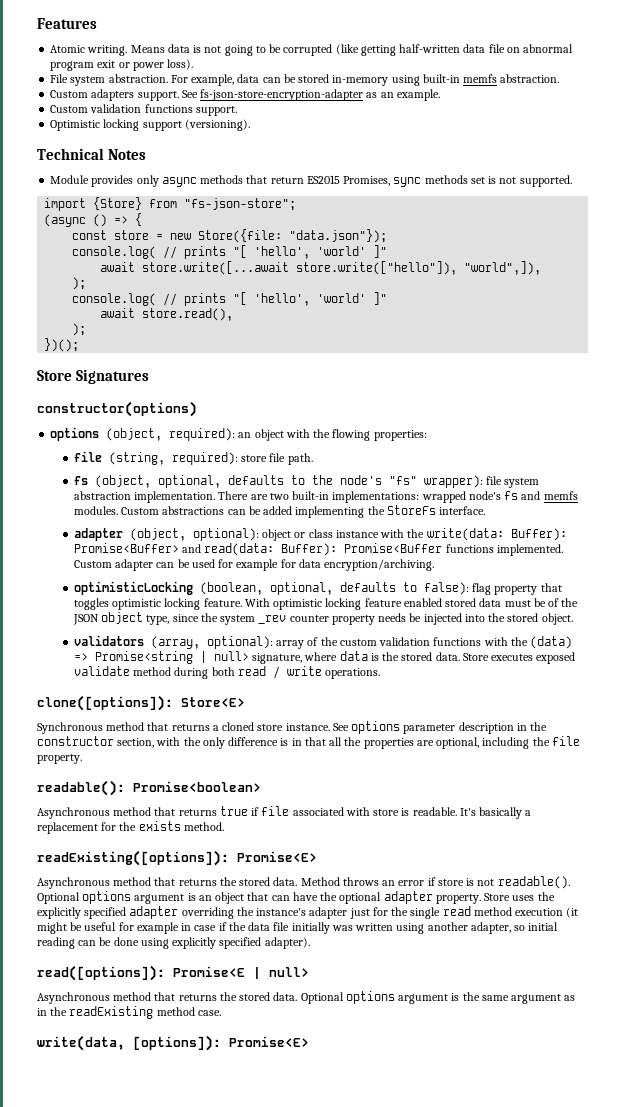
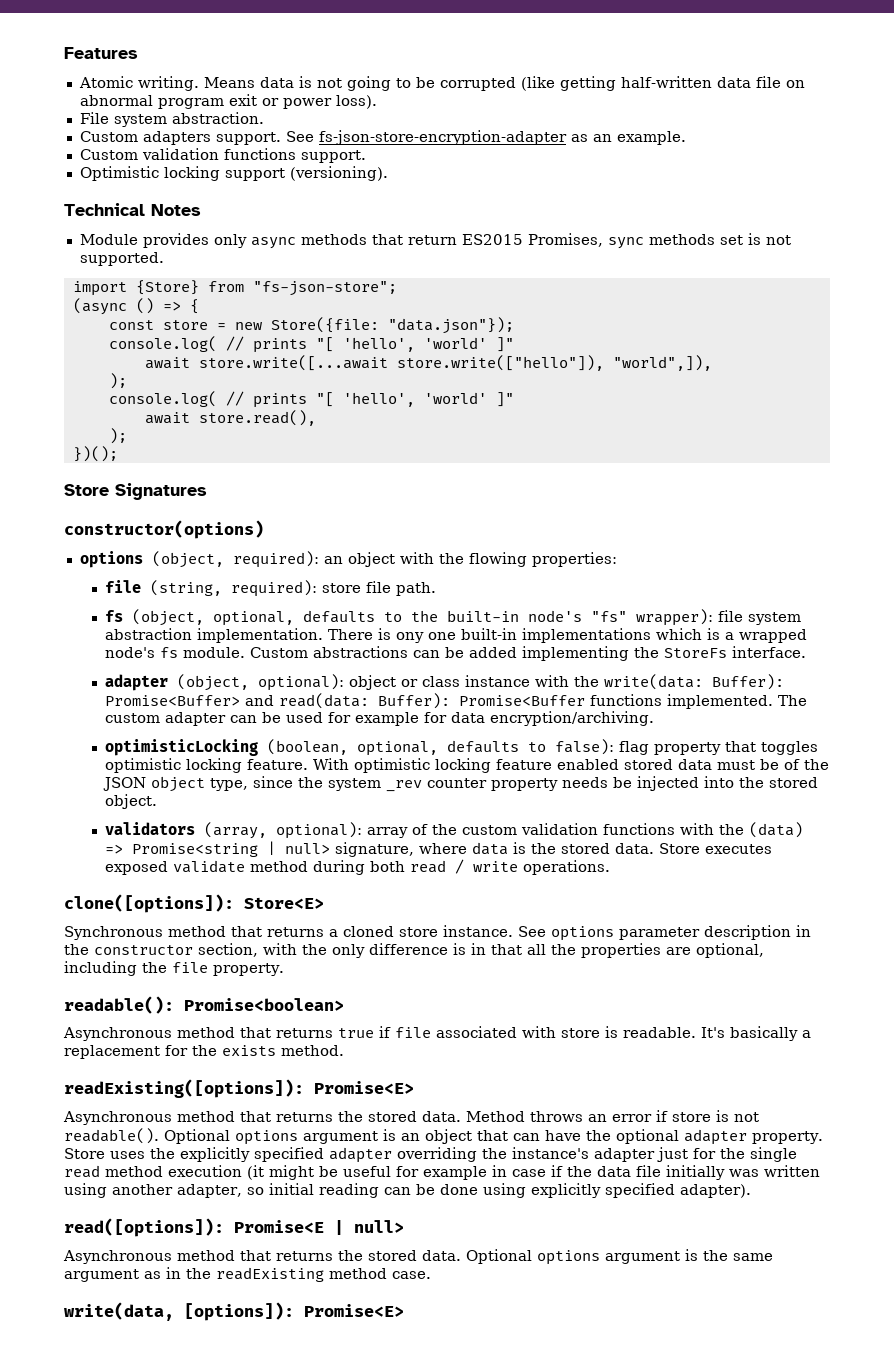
[170,74,560,86] For example, data can be stored in-memory using built-in memfs abstraction. -> (264, 118) none
(333, 480) none -> [447,610,520,622] built-in
[250,491,578,503] [73,506,118,515] are two built-in implementations: wrapped node's fs and memfs modules. -> [378,628,808,643] [105,647,246,658] is ony one built-in implementations which is a wrapped node's fs module.
[73,560,112,568] Custom -> [778,695,808,706] [105,713,161,723] The custom

